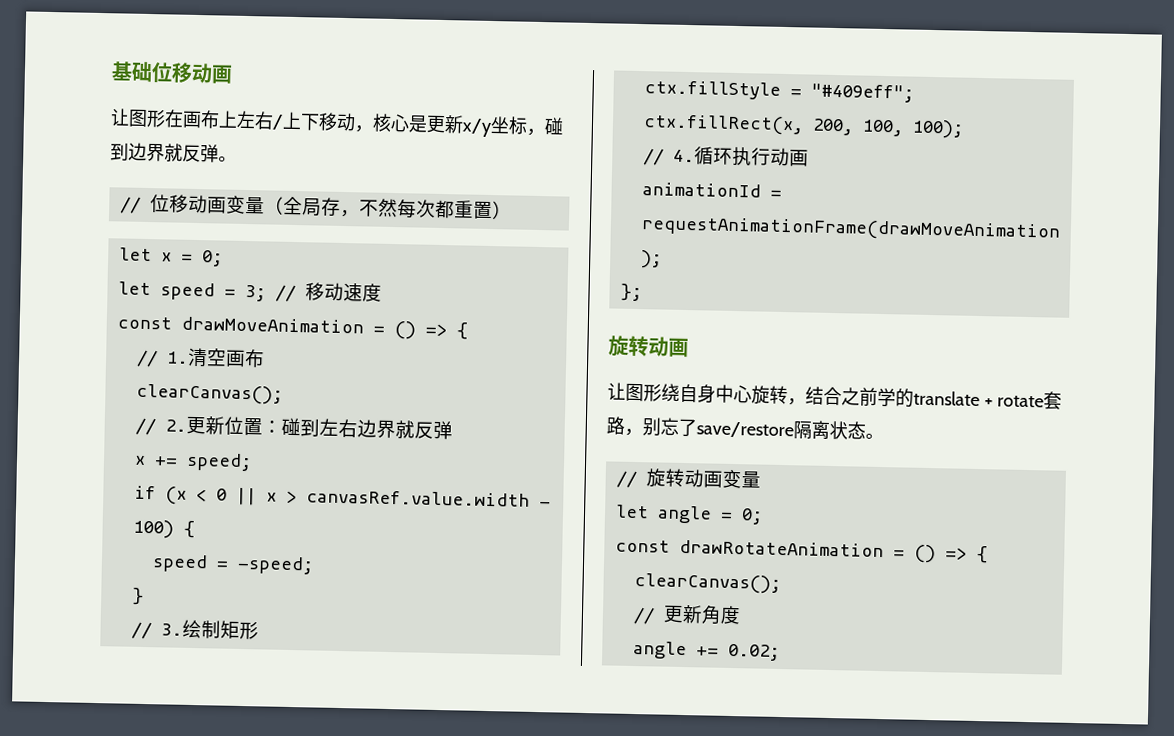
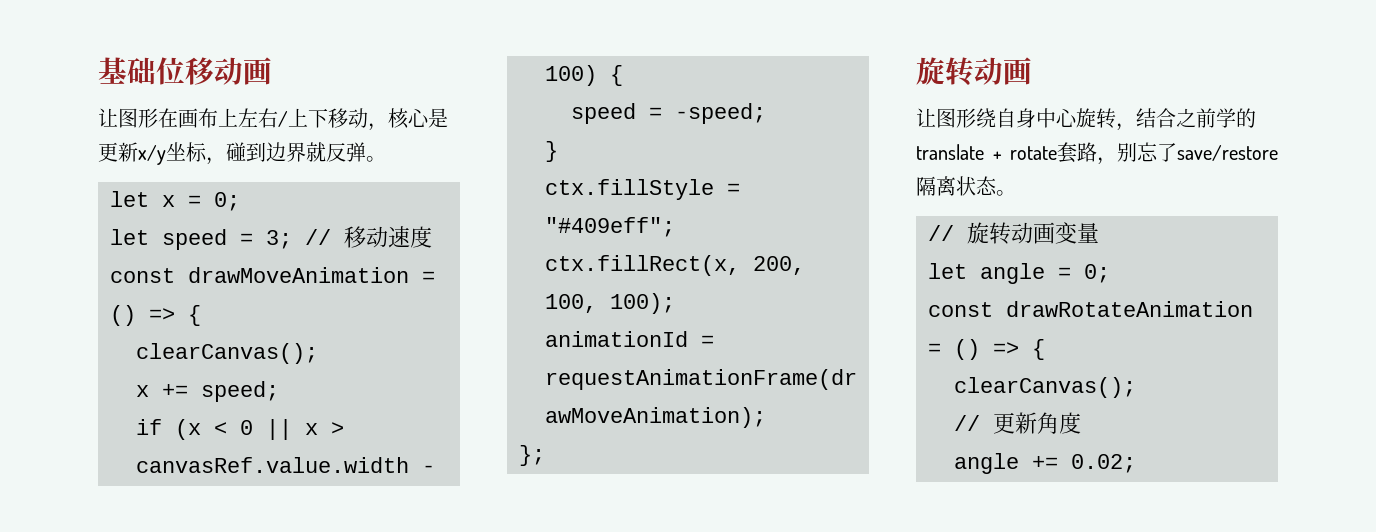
[119,194,512,220] // // 位移动画变量（全局存，不然每次都重置） -> (386, 159) none
[135,347,265,368] [135,383,283,405] [134,416,453,440] // 1.清空画布 // clearCanvas(); // // 2.更新位置：碰到左右边界就反弹 -> [136,343,318,364] clearCanvas();
[130,619,259,640] // // 3.绘制矩形 -> (558, 151) none
[642,146,809,167] // // 4.循环执行动画 -> (675, 303) none

